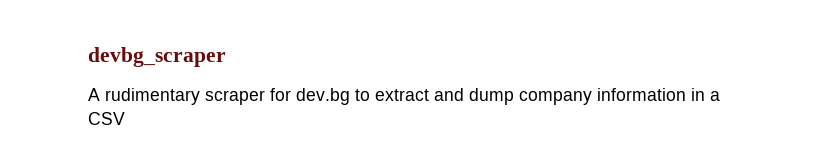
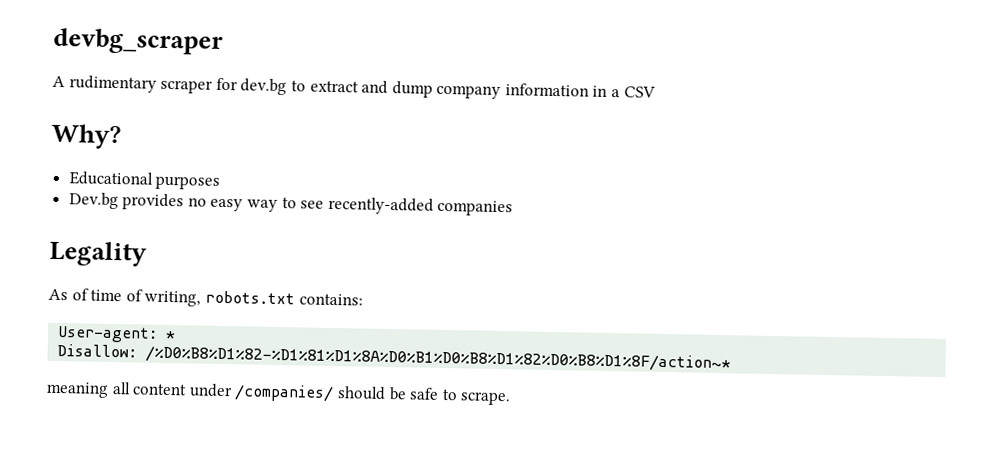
(125, 118) none -> [51,123,121,150] [68,171,221,190] [68,192,514,217] [49,240,147,267] [48,288,363,307] [57,326,177,343] [57,344,732,373] [46,381,512,406] // Why? // Educational purposes // Dev.bg provides no easy way to see recently-added companies // Legality // As of time of writing, robots.txt contains: // User-agent: * // Disallow: /%D0%B8%D1%82-%D1%81%D1%8A%D0%B1%D0%B8%D1%82%D0%B8%D1%8F/action~* // meaning all content under /companies/ should be safe to scrape.

